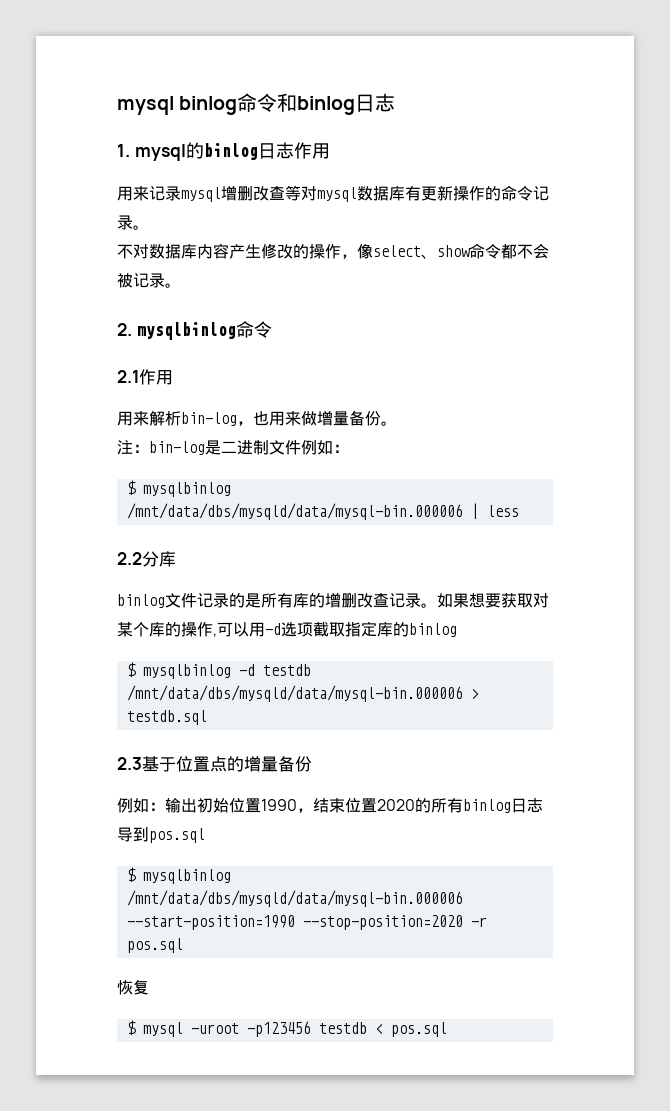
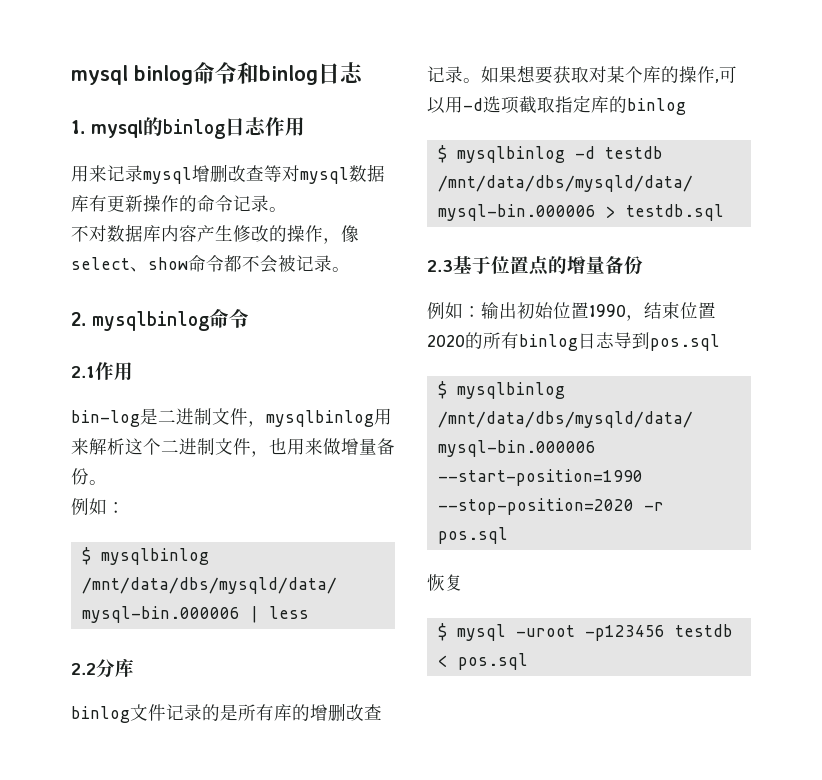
[117,411,237,426] 用来解析bin-log -> [71,408,392,427] [71,438,251,455] bin-log是二进制文件，mysqlbinlog用来解析这个二进制文件
[117,440,301,455] 注：bin-log是二进制文件 -> (107, 482) none

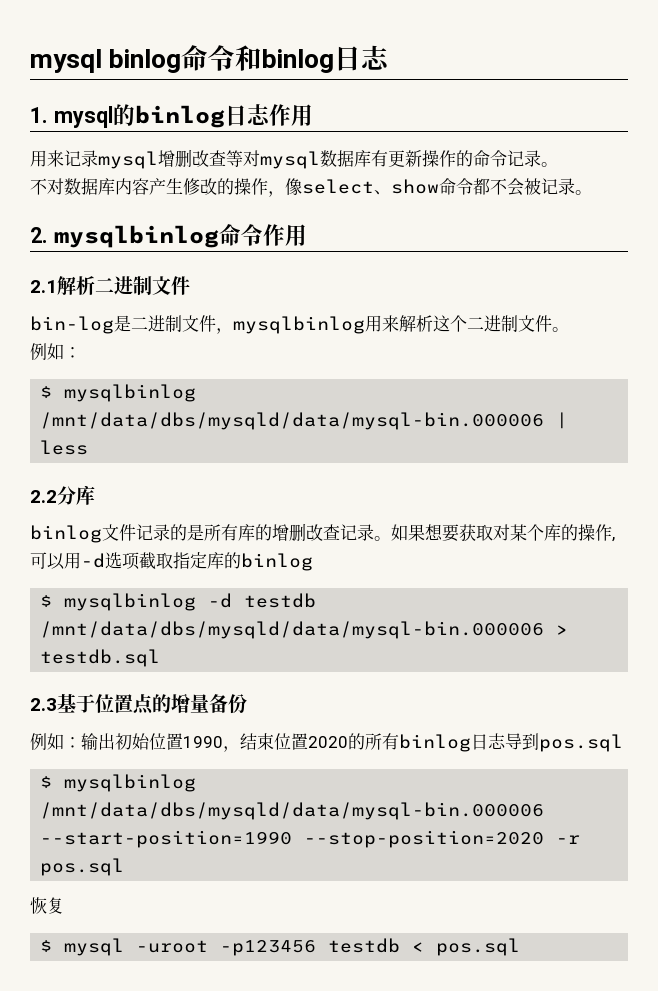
(249, 318) none -> [262,224,307,246] 作用
[95,362,133,381] 作用 -> [57,276,190,295] 解析二进制文件
[251,438,395,457] [71,468,89,485] ，也用来做增量备份 -> (552, 323) none

